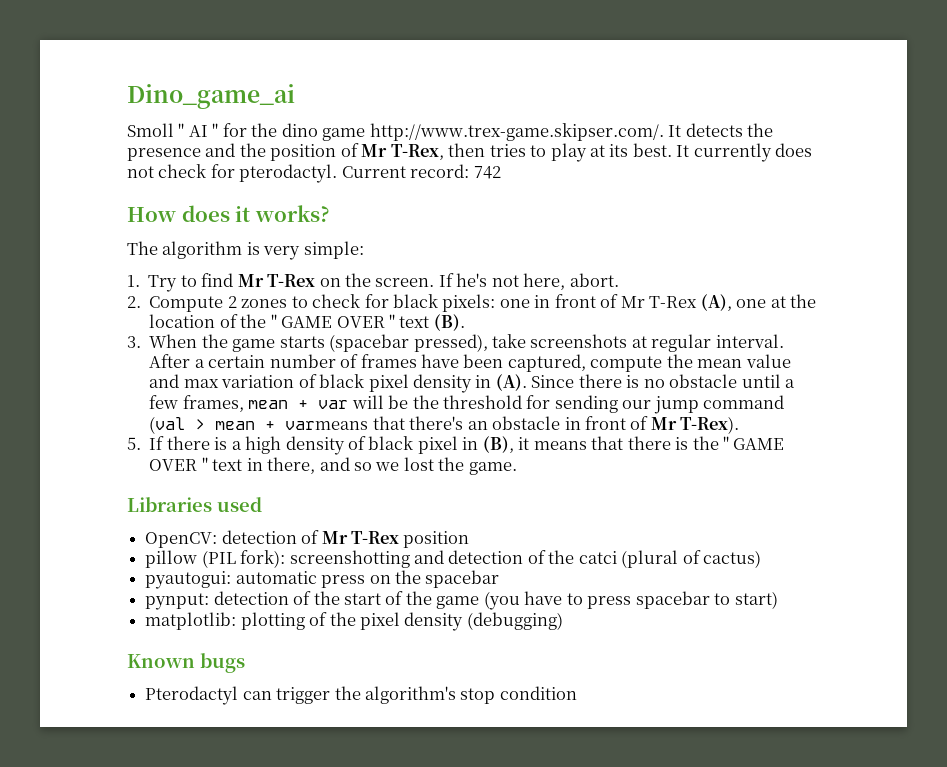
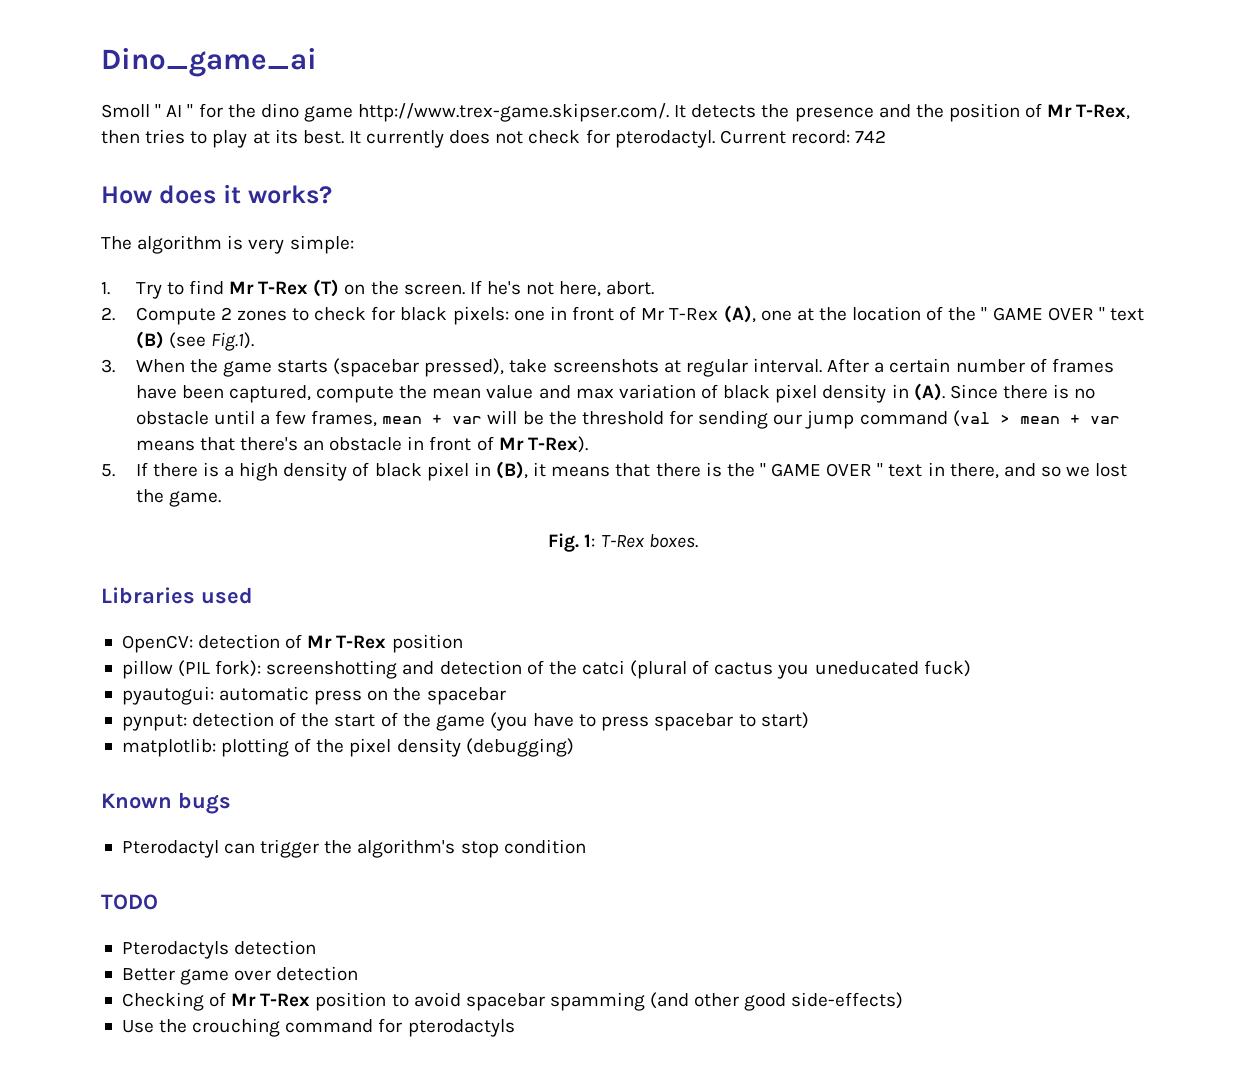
(316, 280) none -> [313,279,340,297] (T)
[433,314,465,331] (B). -> [135,331,254,351] (B) (see Fig.1).
[285,421,369,430] varmeans -> [1089,416,1120,424] [135,440,195,451] var means
(517, 468) none -> [548,533,698,552] // Fig. 1: T-Rex boxes.
[703,550,762,568] cactus) -> [714,660,971,679] cactus you uneducated fuck)
(577, 693) none -> [101,894,158,910] [121,940,317,959] [121,966,359,985] [121,992,904,1011] [121,1018,515,1037] // TODO // Pterodactyls detection // Better game over detection // Checking of Mr T-Rex position to avoid spacebar spamming (and other good side-effects) // Use the crouching command for pterodactyls

